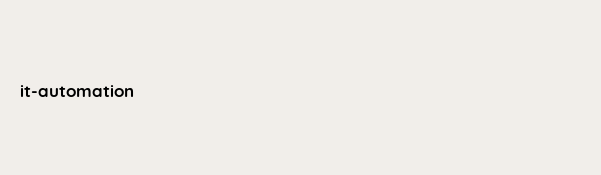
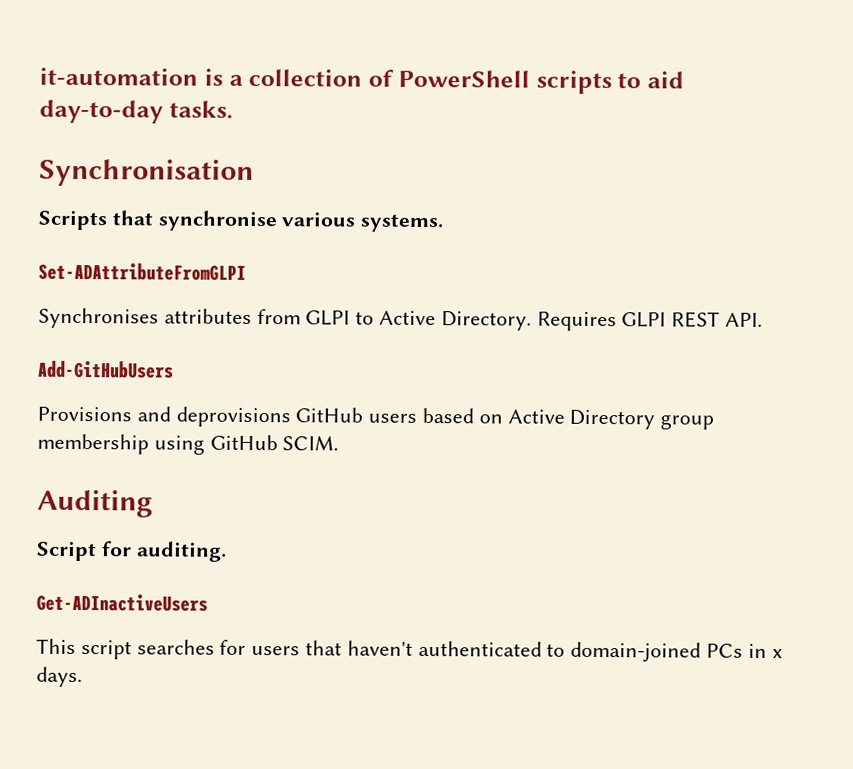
(134, 91) none -> [203,68,684,95] [39,99,233,124] [39,158,254,187] [38,210,444,233] [38,262,246,281] [38,307,764,332] [38,360,174,379] [37,406,715,430] [37,433,340,455] [37,489,153,518] [36,541,227,562] [36,593,208,612] [36,638,783,663] [36,666,83,688] is a collection of PowerShell scripts to aid day-to-day tasks. // Synchronisation // Scripts that synchronise various systems. // Set-ADAttributeFromGLPI // Synchronises attributes from GLPI to Active Directory. Requires GLPI REST API. // Add-GitHubUsers // Provisions and deprovisions GitHub users based on Active Directory group membership using GitHub SCIM. // Auditing // Script for auditing. // Get-ADInactiveUsers // This script searches for users that haven't authenticated to domain-joined PCs in x days.

